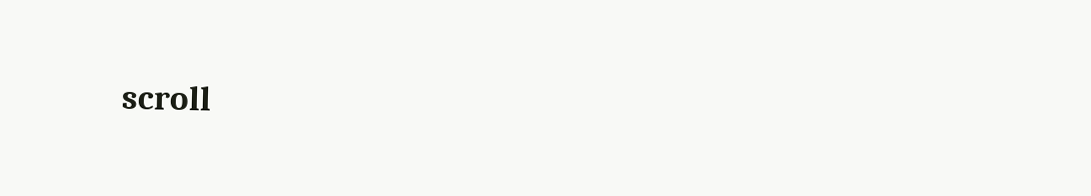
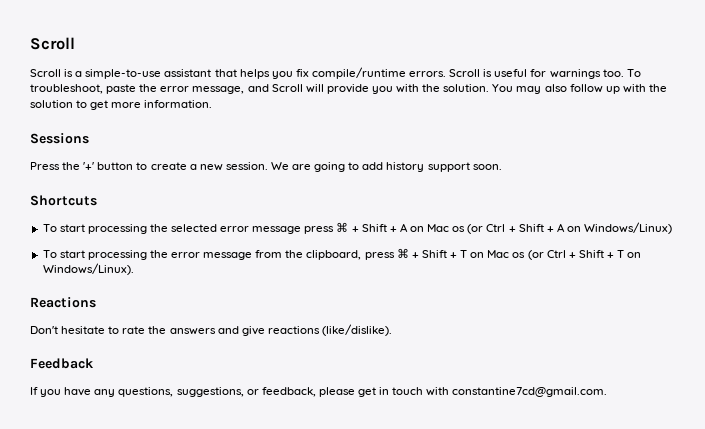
[121,83,212,111] scroll -> [30,37,75,50] [30,67,641,79] [30,84,667,94] [30,100,213,110] [30,133,89,144] [30,162,502,172] [30,195,97,206] [42,222,673,234] [42,248,642,260] [42,263,134,275] [30,297,96,308] [30,324,392,336] [30,358,94,369] [30,387,608,397] Scroll // Scroll is a simple-to-use assistant that helps you fix compile/runtime errors. Scroll is useful for warnings too. To troubleshoot, paste the error message, and Scroll will provide you with the solution. You may also follow up with the solution to get more information. // Sessions // Press the '+' button to create a new session. We are going to add history support soon. // Shortcuts // To start processing the selected error message press ⌘ + Shift + A on Mac os (or Ctrl + Shift + A on Windows/Linux) // To start processing the error message from the clipboard, press ⌘ + Shift + T on Mac os (or Ctrl + Shift + T on Windows/Linux). // Reactions // Don't hesitate to rate the answers and give reactions (like/dislike). // Feedback // If you have any questions, suggestions, or feedback, please get in touch with constantine7cd@gmail.com.

